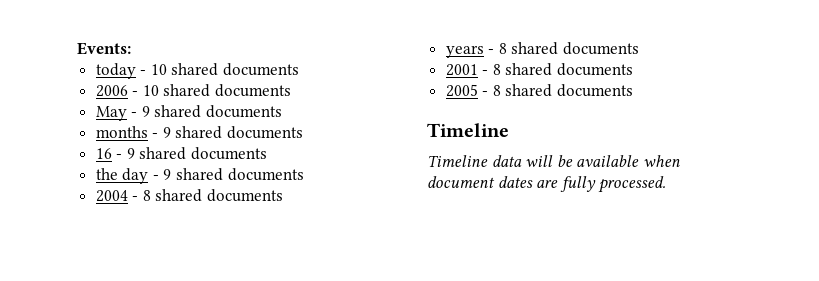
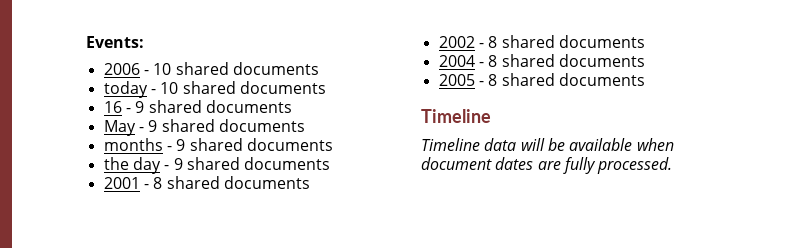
(131, 48) none -> [103,62,319,75] // 2006 - 10 shared documents
[95,85,159,97] 2006 - 10 -> [103,101,145,113] 16 - 9
[95,147,268,160] // 16 - 9 shared documents -> (333, 144) none
[95,189,284,202] [445,42,640,58] [445,64,478,76] 2004 - 8 shared documents // years - 8 shared documents // 2001 -> [103,176,310,189] [438,35,645,48] [438,55,475,67] 2001 - 8 shared documents // 2002 - 8 shared documents // 2004

